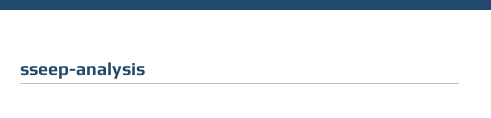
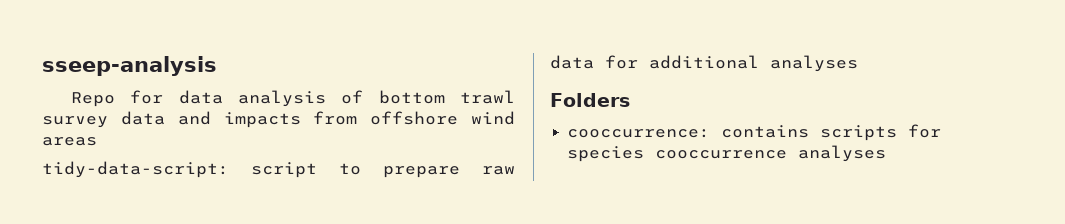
(145, 70) none -> [70,90,515,107] [42,111,515,128] [42,137,97,146] [42,161,515,178] [550,55,858,72] [550,93,630,107] [567,124,942,141] [567,145,887,162] // Repo for data analysis of bottom trawl survey data and impacts from offshore wind areas // tidy-data-script: script to prepare raw data for additional analyses // Folders // cooccurrence: contains scripts for species cooccurrence analyses

